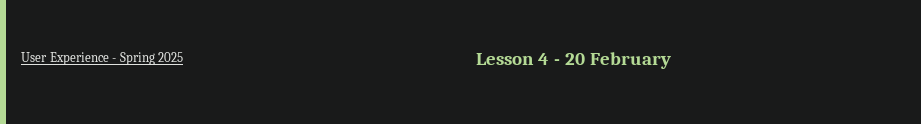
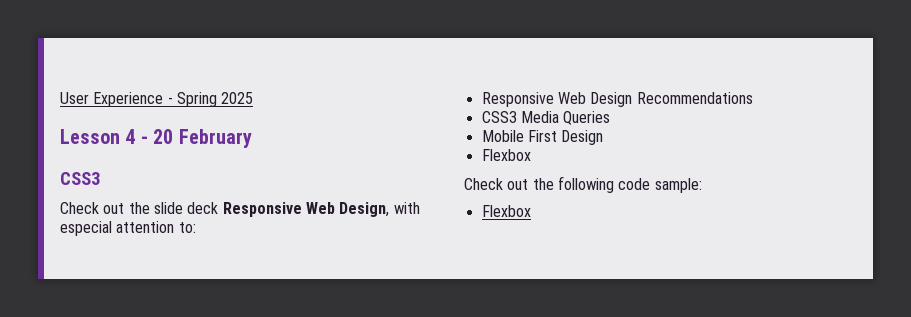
(671, 60) none -> [60,172,100,185] [60,202,420,217] [60,221,196,236] [481,92,753,107] [481,111,611,125] [481,130,604,145] [481,149,531,161] [464,176,702,193] [481,205,531,217] // CSS3 // Check out the slide deck Responsive Web Design, with especial attention to: // Responsive Web Design Recommendations // CSS3 Media Queries // Mobile First Design // Flexbox // Check out the following code sample: // Flexbox

